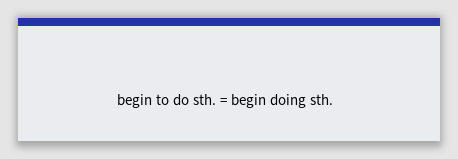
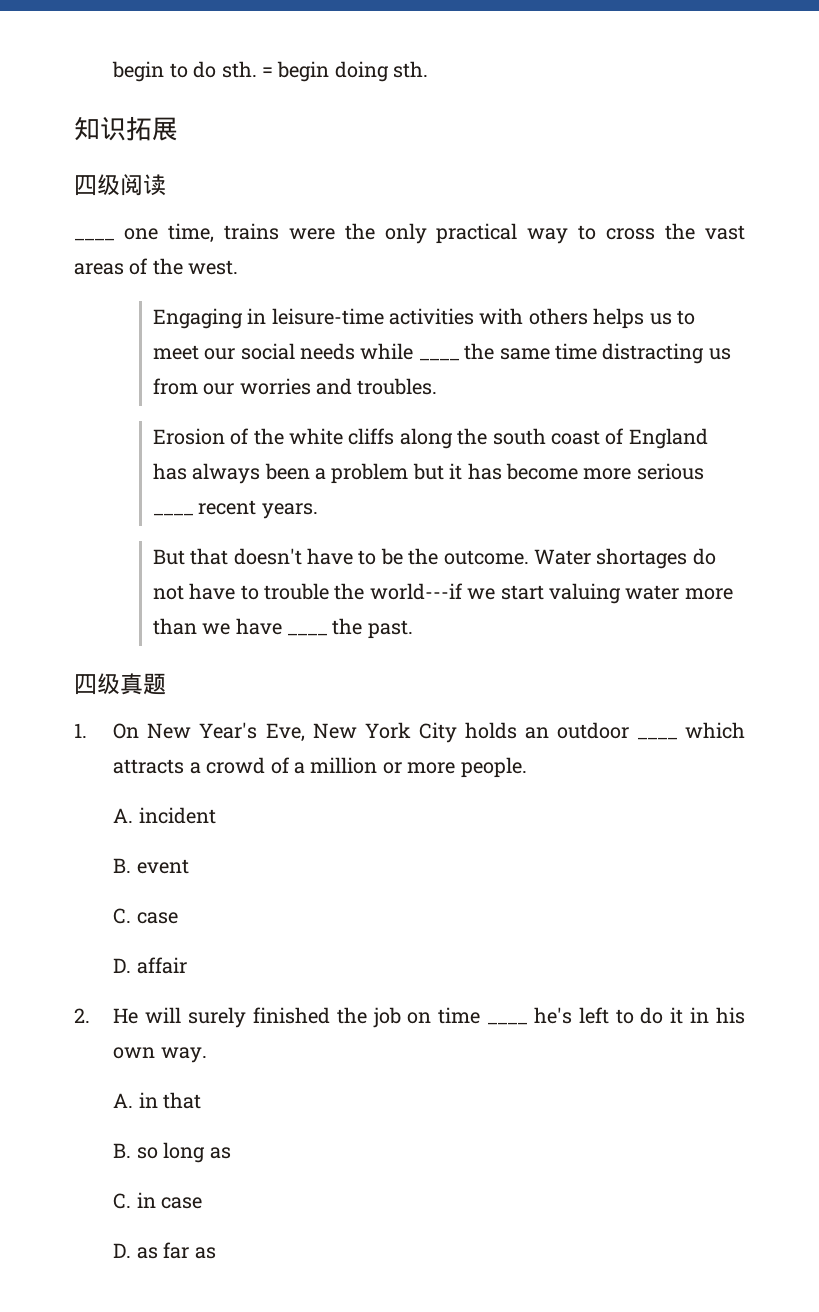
(333, 99) none -> [74,116,178,141] [74,174,166,196] [74,223,745,244] [74,258,239,275] [152,308,695,329] [152,343,731,364] [152,378,438,395] [152,428,708,449] [152,463,704,484] [152,500,318,519] [152,548,716,569] [152,583,733,604] [152,618,413,639] [74,673,166,695] [74,722,746,743] [113,757,527,778] [113,807,216,824] [113,858,189,874] [113,908,178,924] [113,957,187,974] [74,1007,745,1028] [113,1047,207,1063] [113,1092,202,1109] [113,1142,231,1163] [113,1192,203,1209] [113,1242,216,1259] // 知识拓展 // 四级阅读 // ____ one time, trains were the only practical way to cross the vast areas of the west. // Engaging in leisure-time activities with others helps us to meet our social needs while ____ the same time distracting us from our worries and troubles. // Erosion of the white cliffs along the south coast of England has always been a problem but it has become more serious ____ recent years. // But that doesn't have to be the outcome. Water shortages do not have to trouble the world---if we start valuing water more than we have ____ the past. // 四级真题 // 1. On New Year's Eve, New York City holds an outdoor ____ which attracts a crowd of a million or more people. // A. incident // B. event // C. case // D. affair // 2. He will surely finished the job on time ____ he's left to do it in his own way. // A. in that // B. so long as // C. in case // D. as far as

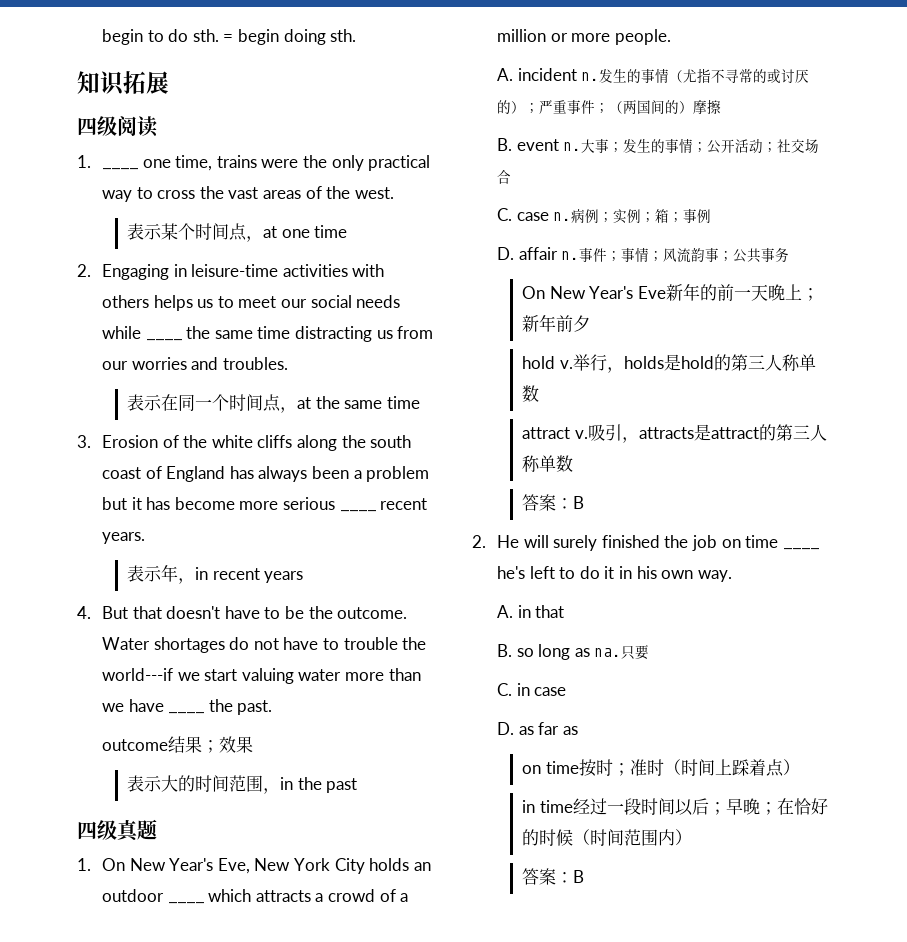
(166, 185) none -> [77,155,91,168] 1.
(239, 267) none -> [127,223,348,242] [77,264,91,277] 表示某个时间点，at one time // 2.
(438, 386) none -> [127,394,421,413] [77,435,91,448] 表示在同一个时间点，at the same time // 3.
(318, 511) none -> [127,564,304,584] [77,606,91,619] 表示年，in recent years // 4.
(413, 629) none -> [102,736,254,753] [127,775,358,794] // outcome结果；效果 // 表示大的时间范围，in the past
[113,858,189,874] [113,908,178,924] [113,957,187,974] // B. event // C. case // D. affair -> [581,68,810,84] [497,99,722,114] [497,138,820,154] [497,170,512,184] [497,208,712,224] [497,247,790,263] [522,283,820,301] [522,314,591,332] [522,354,816,373] [522,385,540,402] [522,424,827,443] [522,455,574,472] [522,494,585,511] n.发生的事情（尤指不寻常的或讨厌的）；严重事件；（两国间的）摩擦 // B. event n.大事；发生的事情；公开活动；社交场合 // C. case n.病例；实例；箱；事例 // D. affair n.事件；事情；风流韵事；公共事务 // On New Year's Eve新年的前一天晚上；新年前夕 // hold v.举行，holds是hold的第三人称单数 // attract v.吸引，attracts是attract的第三人称单数 // 答案：B
(231, 1153) none -> [594,645,650,660] na.只要
(216, 1253) none -> [522,759,800,777] [522,798,828,816] [522,829,693,846] [522,868,585,885] // on time按时；准时（时间上踩着点） // in time经过一段时间以后；早晚；在恰好的时候（时间范围内） // 答案：B

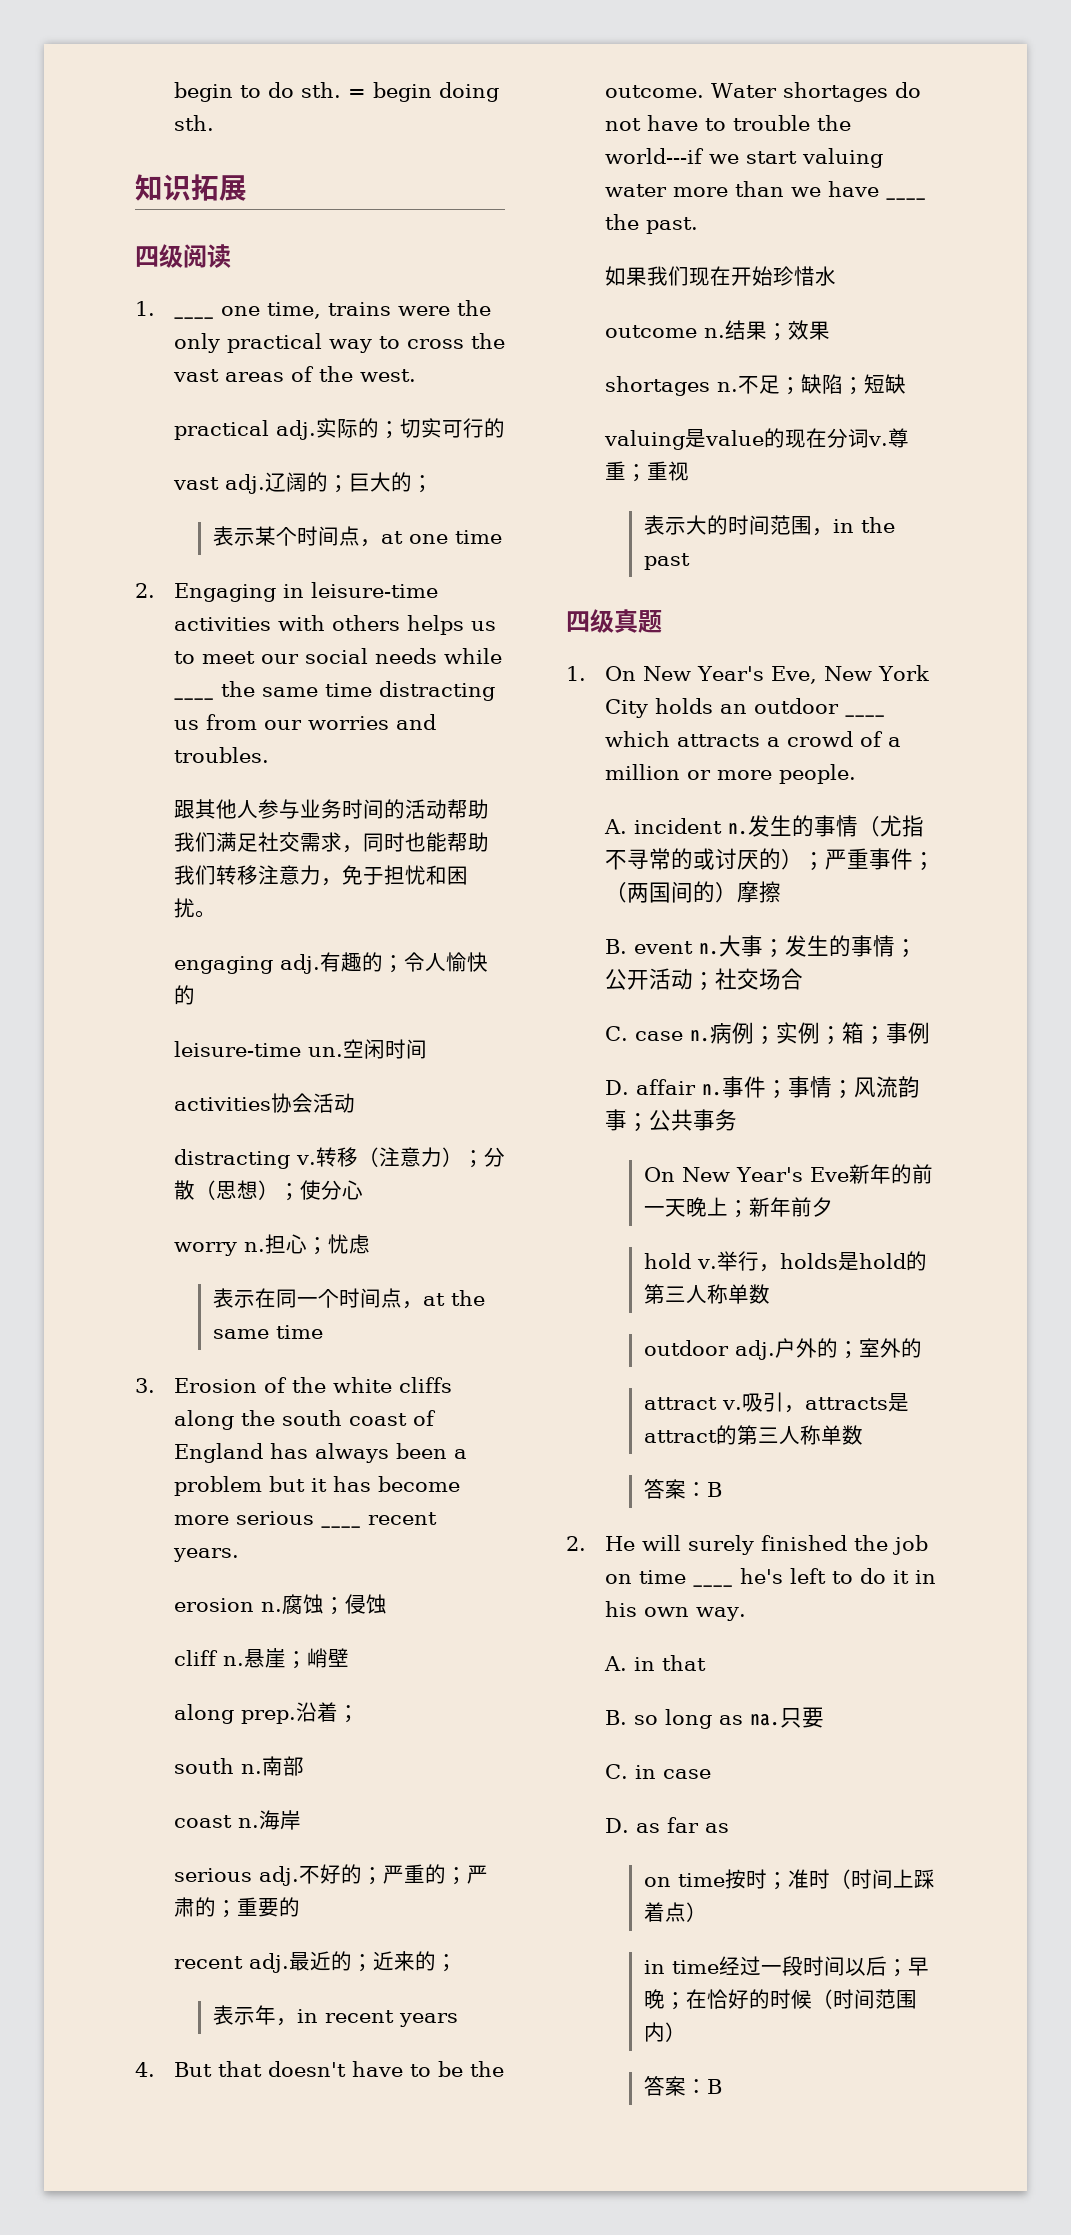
(394, 193) none -> [173,418,505,440] [172,472,433,494] // practical adj.实际的；切实可行的 // vast adj.辽阔的；巨大的；
(288, 363) none -> [173,799,489,819] [173,832,489,853] [173,865,468,886] [173,898,216,918] [173,952,488,974] [173,985,195,1005] [173,1039,427,1059] [173,1093,355,1113] [173,1147,505,1169] [173,1180,363,1201] [173,1234,370,1256] // 跟其他人参与业务时间的活动帮助我们满足社交需求，同时也能帮助我们转移注意力，免于担忧和困扰。 // engaging adj.有趣的；令人愉快的 // leisure-time un.空闲时间 // activities协会活动 // distracting v.转移（注意力）；分散（思想）；使分心 // worry n.担心；忧虑
(146, 538) none -> [173,1594,387,1615] [173,1648,349,1669] [173,1702,359,1724] [173,1756,304,1776] [173,1810,301,1830] [173,1864,488,1886] [173,1897,300,1918] [173,1951,457,1973] // erosion n.腐蚀；侵蚀 // cliff n.悬崖；峭壁 // along prep.沿着； // south n.南部 // coast n.海岸 // serious adj.不好的；严重的；严肃的；重要的 // recent adj.最近的；近来的；
(273, 707) none -> [604,266,836,286] // 如果我们现在开始珍惜水
(169, 745) none -> [703,328,725,338] n.
(254, 744) none -> [604,374,906,396] [603,428,909,450] [604,461,689,482] // shortages n.不足；缺陷；短缺 // valuing是value的现在分词v.尊重；重视
(540, 393) none -> [643,1338,922,1360] // outdoor adj.户外的；室外的

